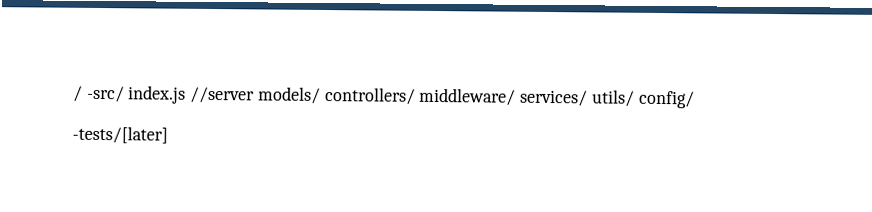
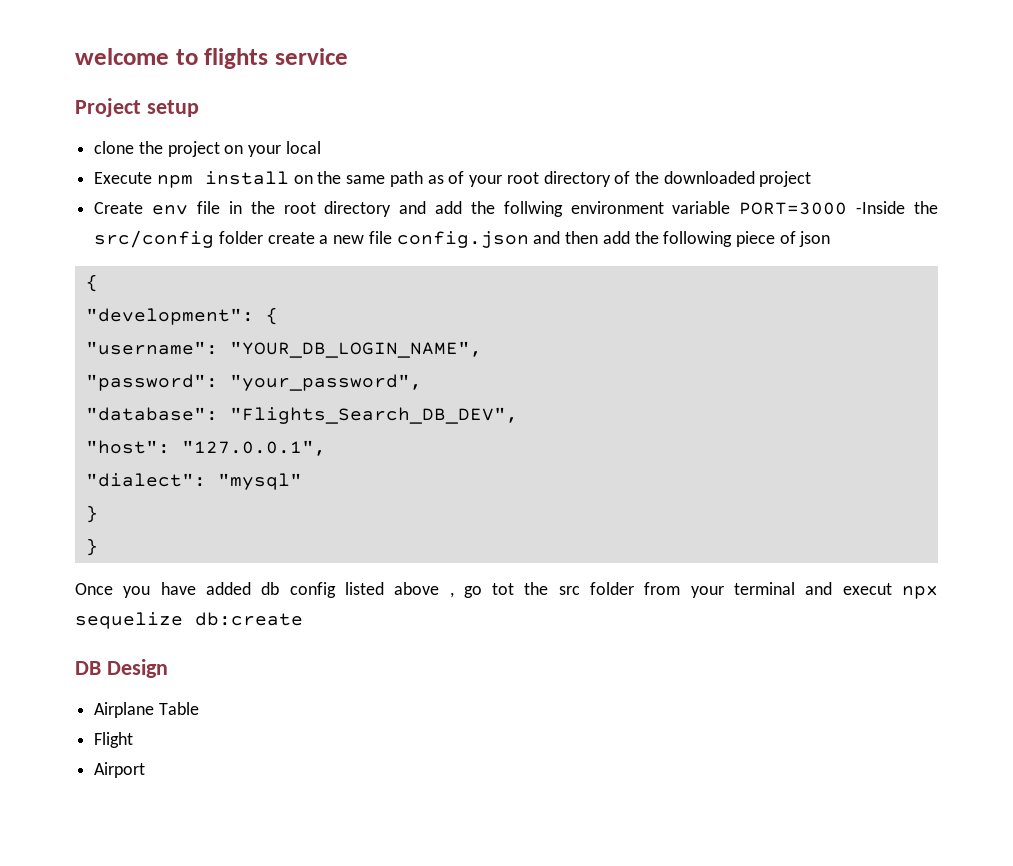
[73,85,695,109] [72,125,168,144] / -src/ index.js //server models/ controllers/ middleware/ services/ utils/ config/ // -tests/[later] -> [75,48,348,69] [75,98,199,117] [94,141,321,157] [94,171,812,188] [94,201,939,217] [94,230,831,248] [85,274,98,292] [85,307,278,325] [85,341,482,358] [85,374,422,391] [85,407,518,424] [85,440,326,456] [85,473,302,490] [85,505,98,523] [85,538,98,556] [75,582,938,599] [75,612,303,629] [75,659,168,678] [94,702,199,718] [94,732,134,748] [94,762,146,778] welcome to flights service // Project setup // clone the project on your local // Execute npm install on the same path as of your root directory of the downloaded project // Create env file in the root directory and add the follwing environment variable PORT=3000 -Inside the src/config folder create a new file config.json and then add the following piece of json // { // "development": { // "username": "YOUR_DB_LOGIN_NAME", // "password": "your_password", // "database": "Flights_Search_DB_DEV", // "host": "127.0.0.1", // "dialect": "mysql" // } // } // Once you have added db config listed above , go tot the src folder from your terminal and execut npx sequelize db:create // DB Design // Airplane Table // Flight // Airport

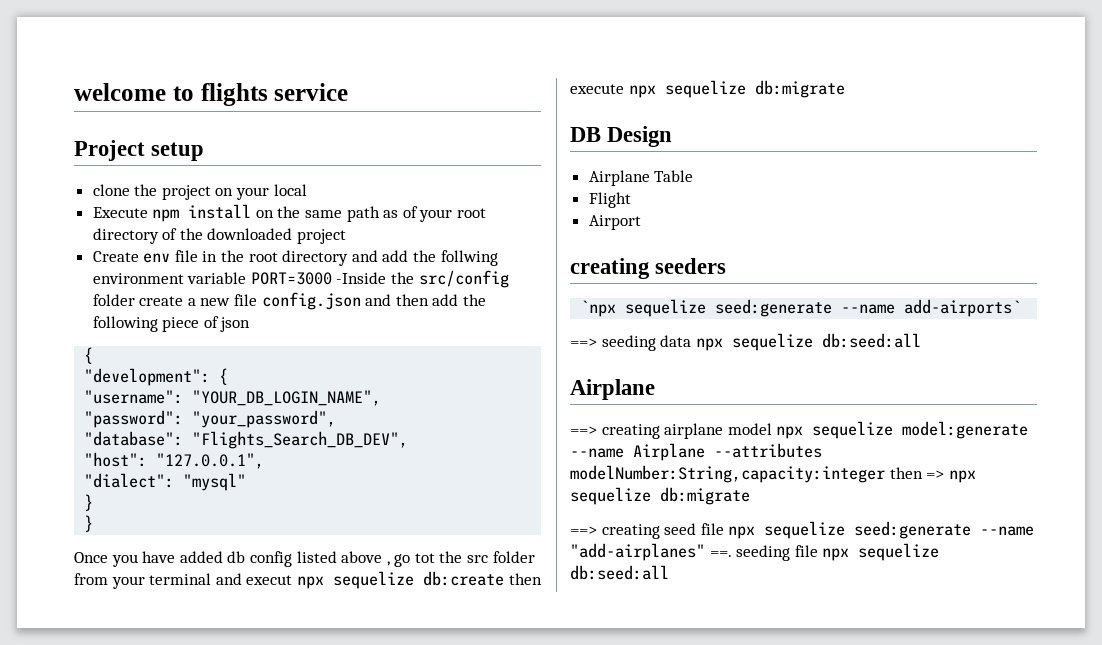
(303, 619) none -> [508,573,542,585] [570,80,845,98] then execute npx sequelize db:migrate
(146, 770) none -> [570,258,727,279] [580,299,1022,317] [570,333,921,351] [570,379,655,400] [570,421,1029,439] [570,443,822,461] [570,465,976,483] [570,487,750,505] [570,521,1035,539] [570,543,940,561] [570,565,669,580] // creating seeders // `npx sequelize seed:generate --name add-airports` // ==> seeding data npx sequelize db:seed:all // Airplane // ==> creating airplane model npx sequelize model:generate --name Airplane --attributes modelNumber:String,capacity:integer then => npx sequelize db:migrate // ==> creating seed file npx sequelize seed:generate --name "add-airplanes" ==. seeding file npx sequelize db:seed:all

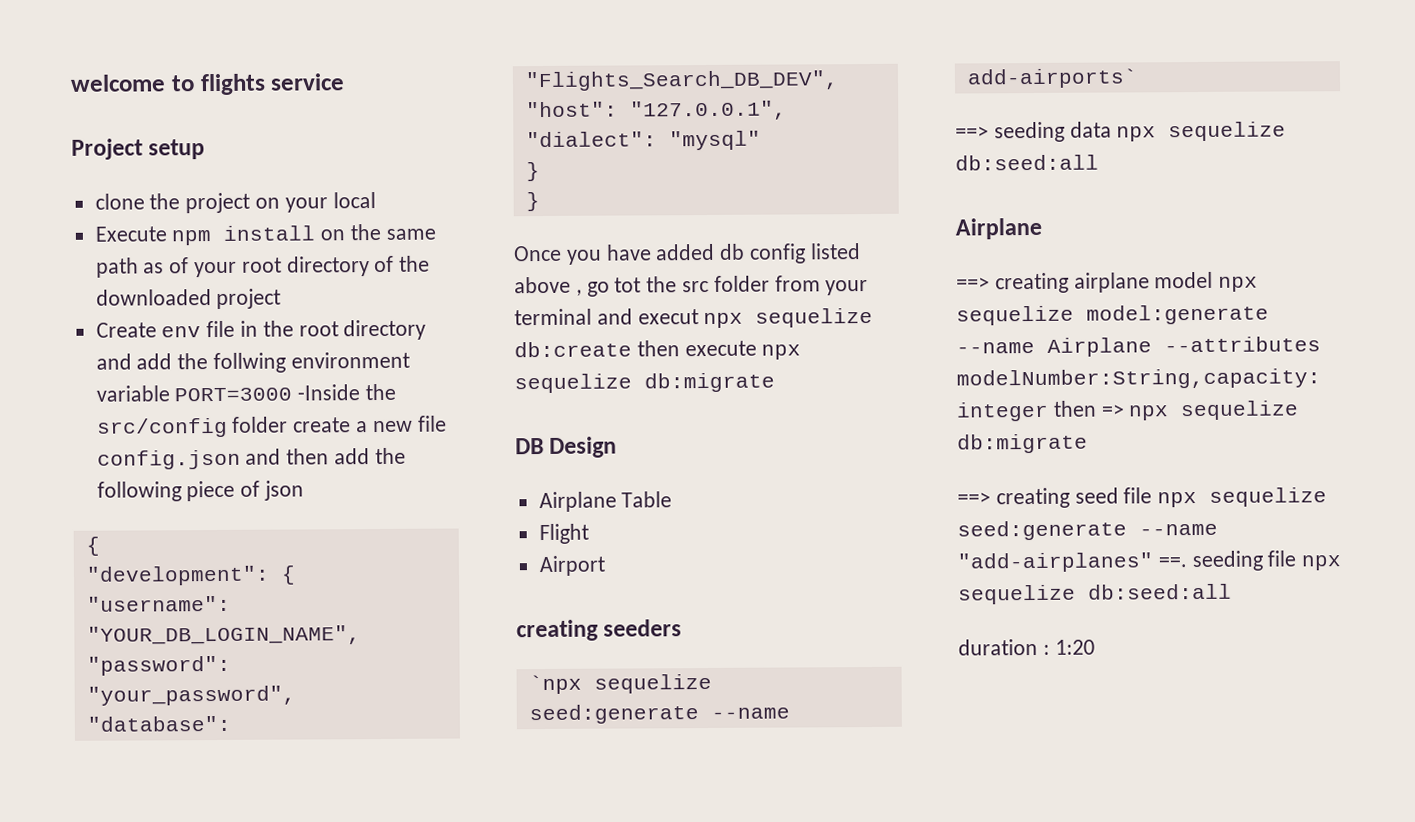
(669, 572) none -> [958,638,1095,656] // duration : 1:20

